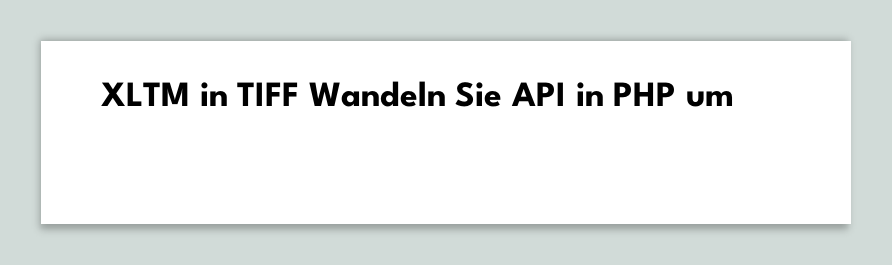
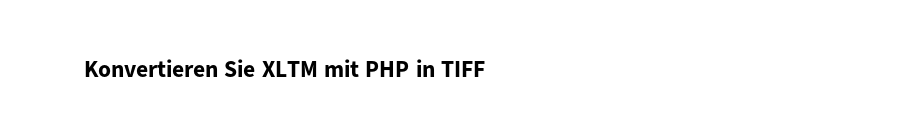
[101,81,734,107] XLTM in TIFF Wandeln Sie API in PHP um -> [84,59,486,77] Konvertieren Sie XLTM mit PHP in TIFF

